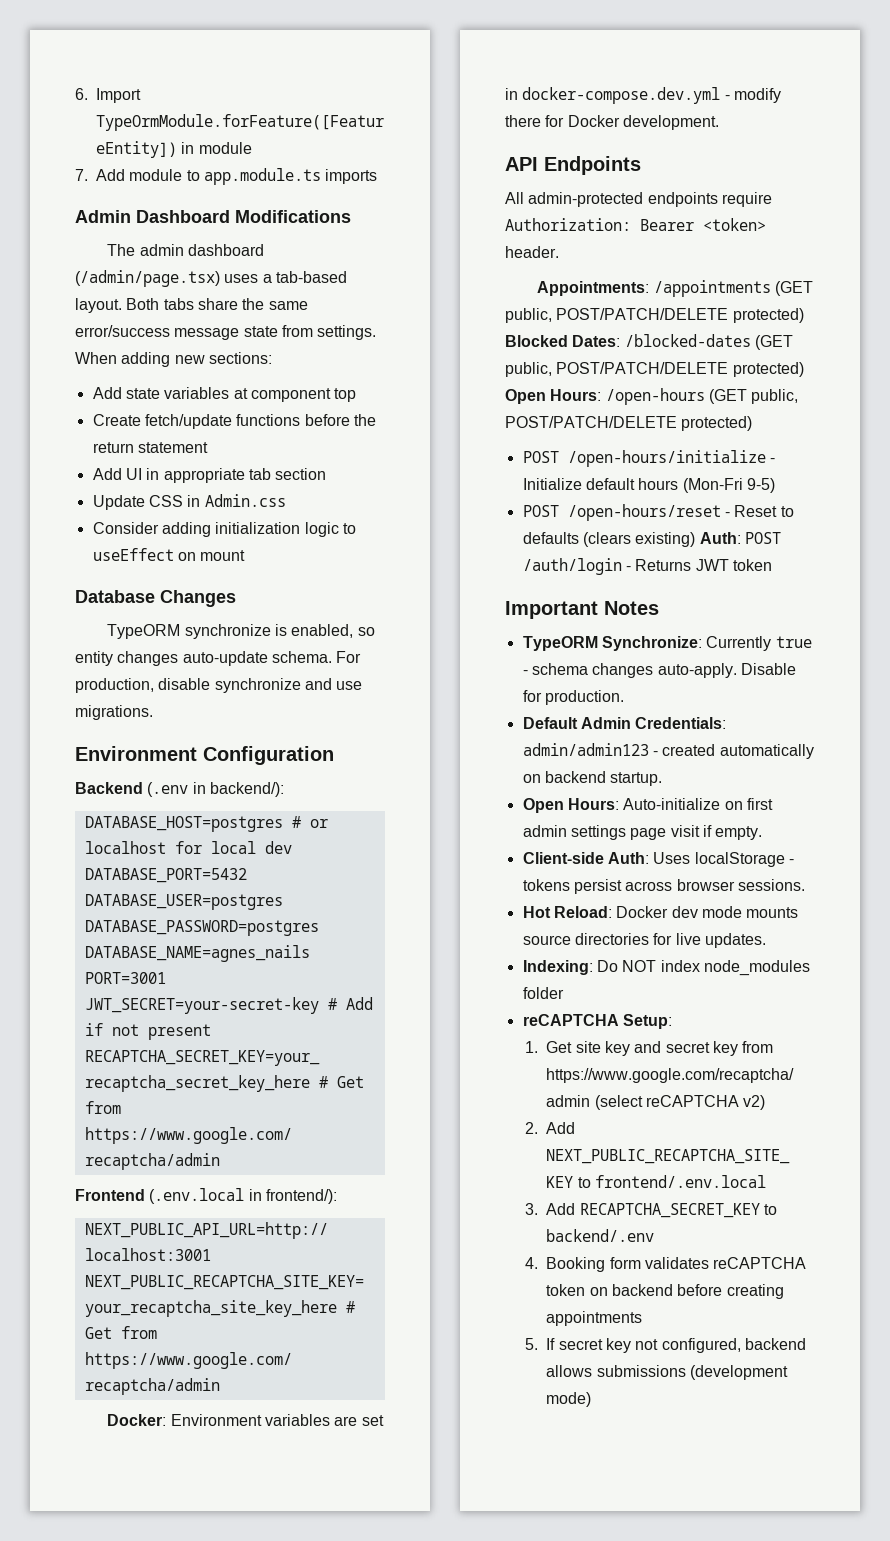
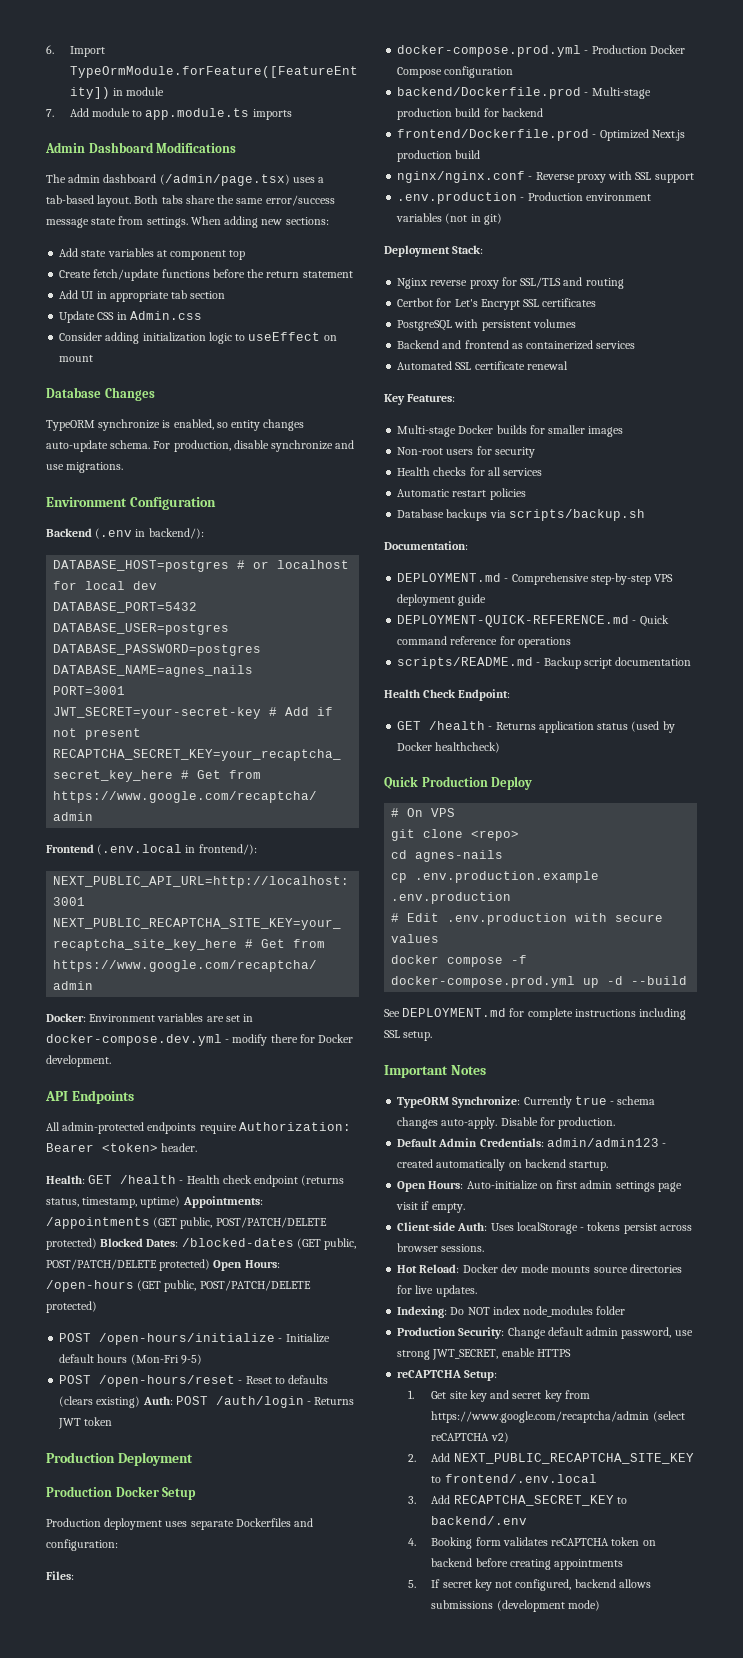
(559, 252) none -> [46,1175,345,1187] [46,1196,181,1208] Health: GET /health - Health check endpoint (returns status, timestamp, uptime)
(772, 565) none -> [46,1452,193,1466] [46,1486,197,1500] [46,1518,314,1530] [46,1539,118,1551] [46,1571,74,1580] [397,45,685,57] [397,66,514,78] [397,87,651,99] [397,108,543,120] [397,129,685,141] [397,150,481,162] [397,171,694,183] [397,192,651,204] [396,213,502,225] [384,245,484,257] [397,277,624,289] [397,298,597,310] [397,319,576,331] [397,340,636,350] [397,361,568,370] [384,394,456,405] [397,425,624,437] [397,446,535,458] [397,467,543,476] [397,488,526,500] [397,509,645,521] [384,541,468,550] [397,573,674,585] [397,594,487,606] [397,615,669,627] [397,636,571,648] [397,657,692,669] [384,689,511,701] [397,721,675,733] [397,742,501,753] [384,776,533,790] [391,808,456,817] [391,829,520,841] [391,850,504,862] [391,871,600,883] [391,892,512,904] [391,913,664,925] [391,934,440,943] [391,955,528,967] [391,976,688,988] [384,1008,687,1020] [384,1030,433,1041] // Production Deployment // Production Docker Setup // Production deployment uses separate Dockerfiles and configuration: // Files: // docker-compose.prod.yml - Production Docker Compose configuration // backend/Dockerfile.prod - Multi-stage production build for backend // frontend/Dockerfile.prod - Optimized Next.js production build // nginx/nginx.conf - Reverse proxy with SSL support // .env.production - Production environment variables (not in git) // Deployment Stack: // Nginx reverse proxy for SSL/TLS and routing // Certbot for Let's Encrypt SSL certificates // PostgreSQL with persistent volumes // Backend and frontend as containerized services // Automated SSL certificate renewal // Key Features: // Multi-stage Docker builds for smaller images // Non-root users for security // Health checks for all services // Automatic restart policies // Database backups via scripts/backup.sh // Documentation: // DEPLOYMENT.md - Comprehensive step-by-step VPS deployment guide // DEPLOYMENT-QUICK-REFERENCE.md - Quick command reference for operations // scripts/README.md - Backup script documentation // Health Check Endpoint: // GET /health - Returns application status (used by Docker healthcheck) // Quick Production Deploy // # On VPS // git clone <repo> // cd agnes-nails // cp .env.production.example .env.production // # Edit .env.production with secure values // docker compose -f docker-compose.prod.yml up -d --build // See DEPLOYMENT.md for complete instructions including SSL setup.
(564, 993) none -> [397,1327,693,1339] [397,1348,571,1360] // Production Security: Change default admin password, use strong JWT_SECRET, enable HTTPS

